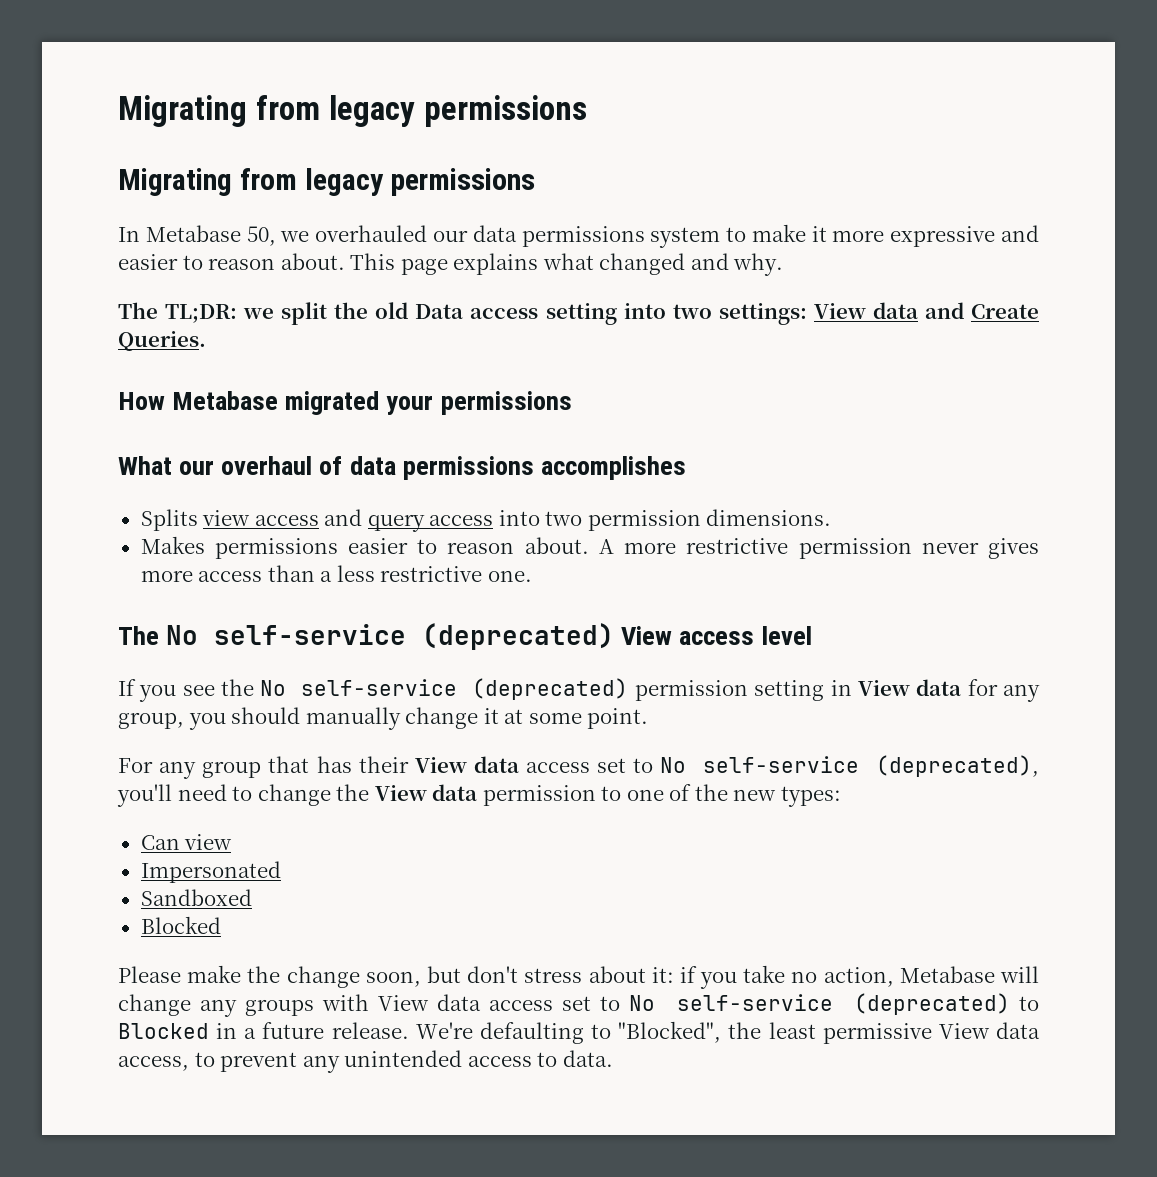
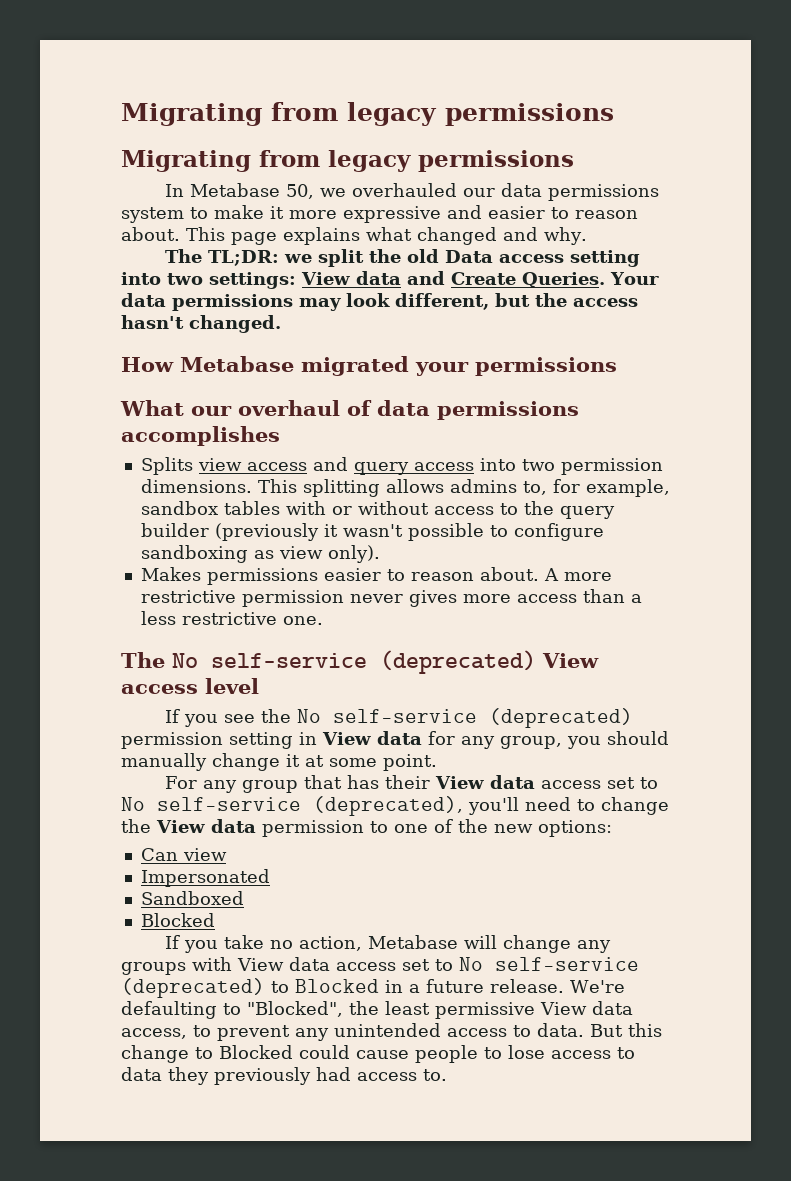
(206, 341) none -> [610,272,659,285] [121,293,638,311] [121,315,281,333] Your data permissions may look different, but the access hasn't changed.
(832, 517) none -> [257,479,670,497] [140,501,615,519] [140,523,604,541] [140,545,380,563] This splitting allows admins to, for example, sandbox tables with or without access to the query builder (previously it wasn't possible to configure sandboxing as view only).
[780,786,841,807] types: -> [538,820,612,837] options:
[118,965,697,988] Please make the change soon, but don't stress about it: if -> [165,935,181,949] If
(613, 1058) none -> [590,1023,662,1037] [121,1045,635,1063] [121,1067,447,1085] But this change to Blocked could cause people to lose access to data they previously had access to.

